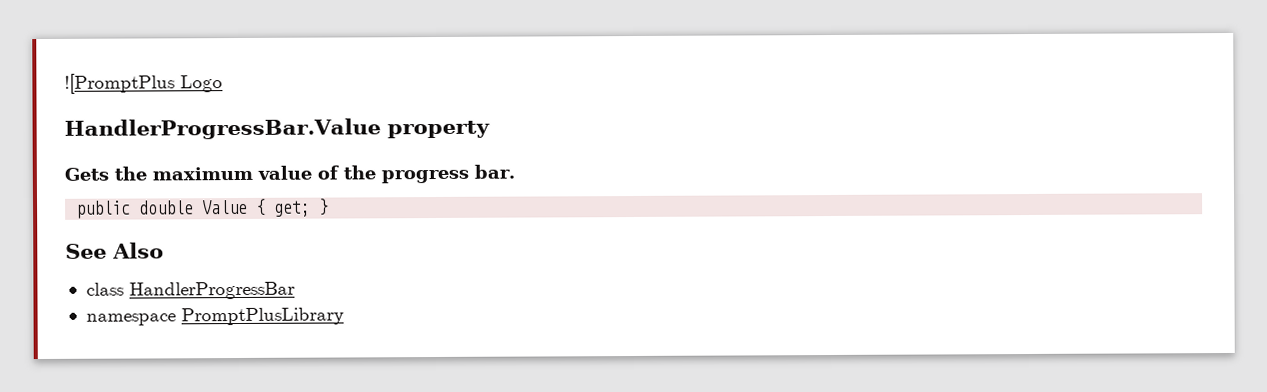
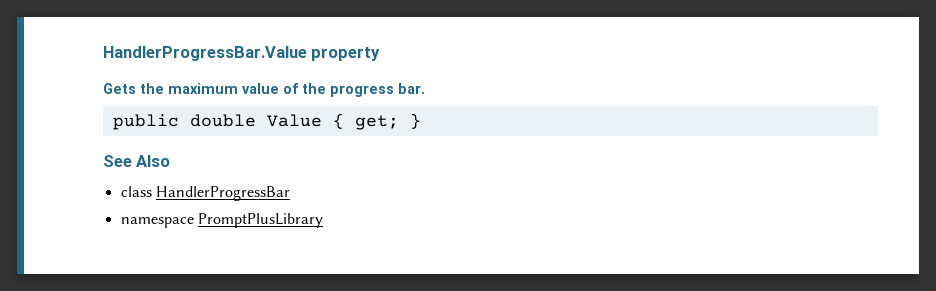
[64,73,223,94] ![PromptPlus Logo // -> (103, 53) none

